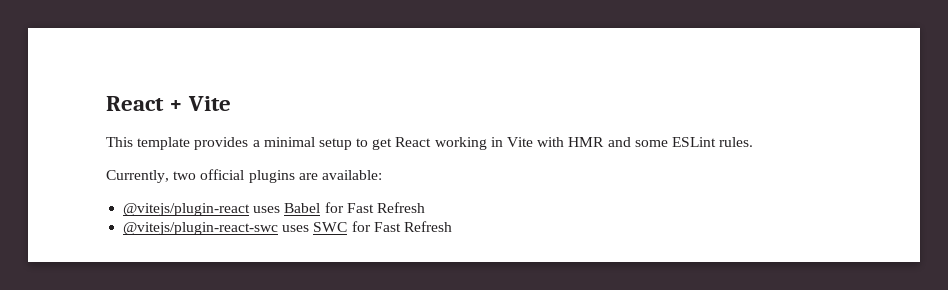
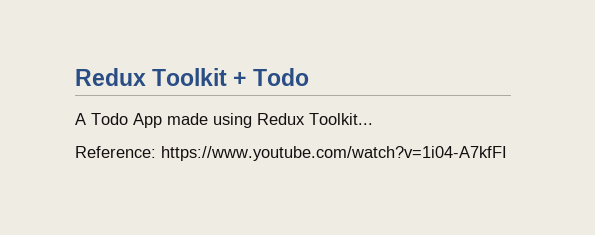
[106,96,232,111] [106,137,754,150] [106,169,382,183] [123,202,425,216] [123,221,452,235] React + Vite // This template provides a minimal setup to get React working in Vite with HMR and some ESLint rules. // Currently, two official plugins are available: // @vitejs/plugin-react uses Babel for Fast Refresh // @vitejs/plugin-react-swc uses SWC for Fast Refresh -> [75,68,309,86] [75,113,373,128] [75,146,507,161] Redux Toolkit + Todo // A Todo App made using Redux Toolkit... // Reference: https://www.youtube.com/watch?v=1i04-A7kfFI

